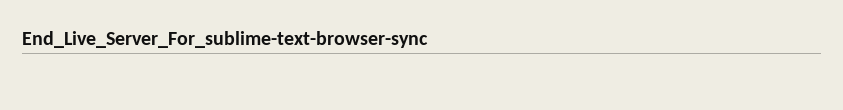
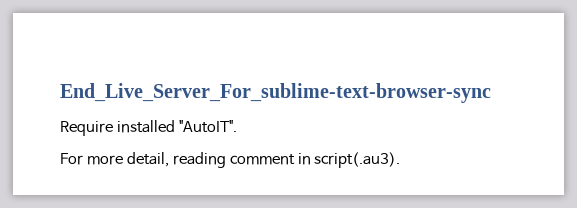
(428, 39) none -> [60,120,237,136] [60,152,401,168] // Require installed "AutoIT". // For more detail, reading comment in script(.au3).

